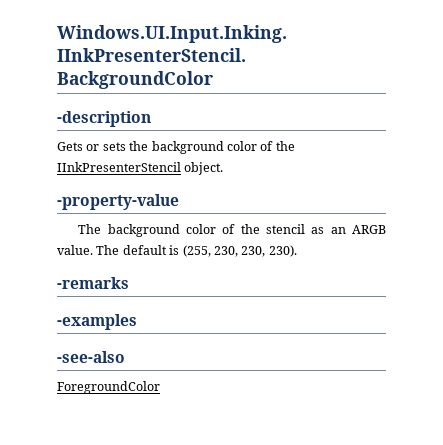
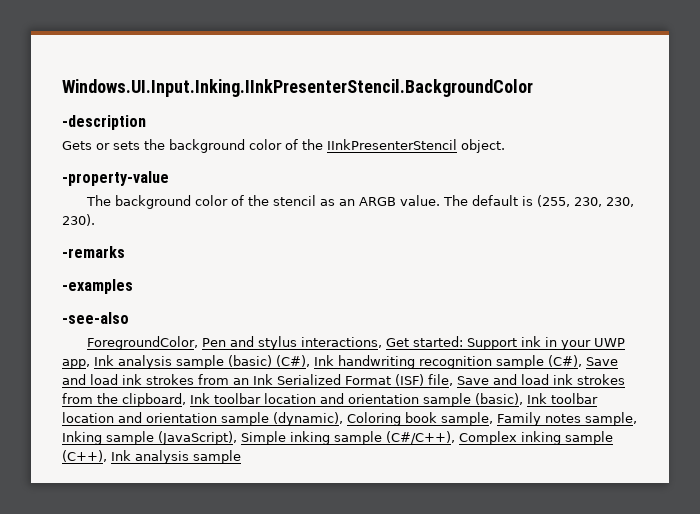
[57,381,160,394] ForegroundColor -> [86,336,625,350] [62,355,618,369] [62,374,625,386] [62,393,598,407] [62,412,637,426] [62,431,613,445] [62,450,241,464] ForegroundColor, Pen and stylus interactions, Get started: Support ink in your UWP app, Ink analysis sample (basic) (C#), Ink handwriting recognition sample (C#), Save and load ink strokes from an Ink Serialized Format (ISF) file, Save and load ink strokes from the clipboard, Ink toolbar location and orientation sample (basic), Ink toolbar location and orientation sample (dynamic), Coloring book sample, Family notes sample, Inking sample (JavaScript), Simple inking sample (C#/C++), Complex inking sample (C++), Ink analysis sample

